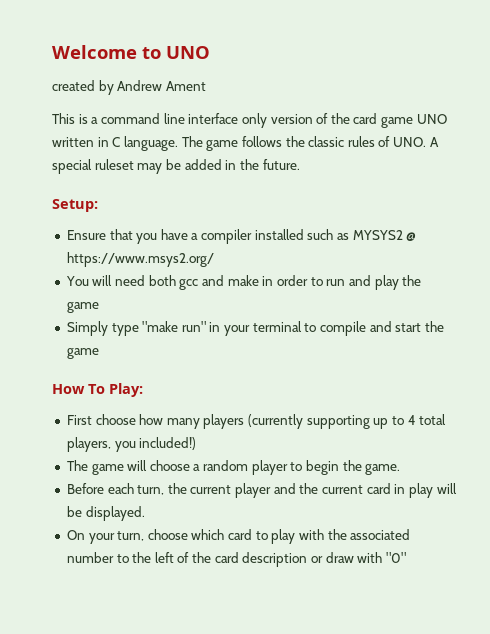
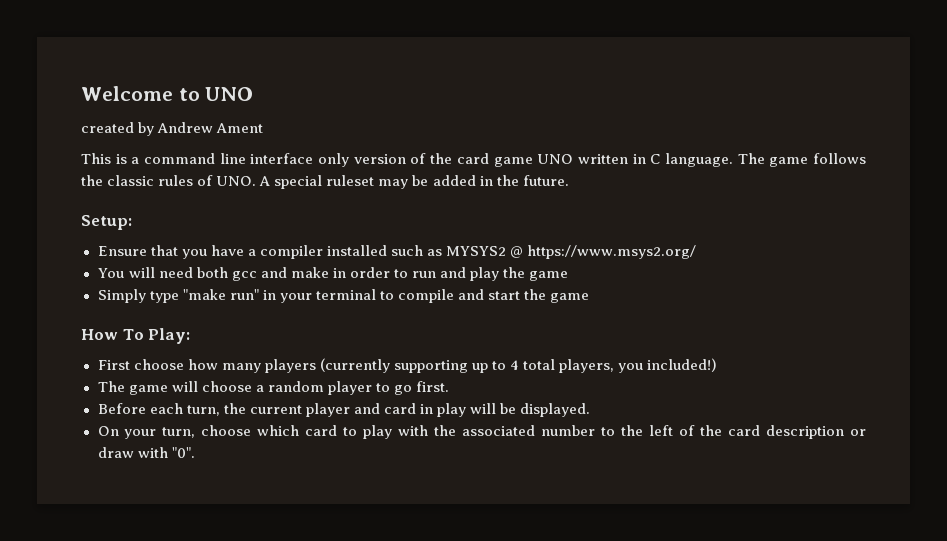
[306,460,401,475] begin the game. -> [393,381,449,395] go first.
[299,483,364,494] the current -> (380, 408) none
[385,552,406,563] "0" -> [171,447,195,458] "0".

